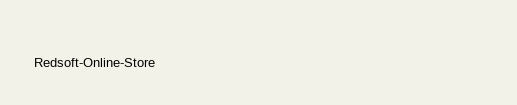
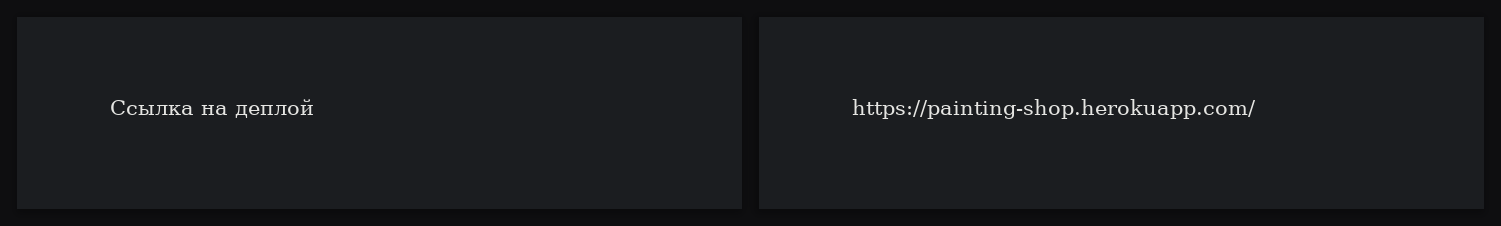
[34,58,155,67] Redsoft-Online-Store -> [110,99,1256,119] Ссылка на деплой https://painting-shop.herokuapp.com/

